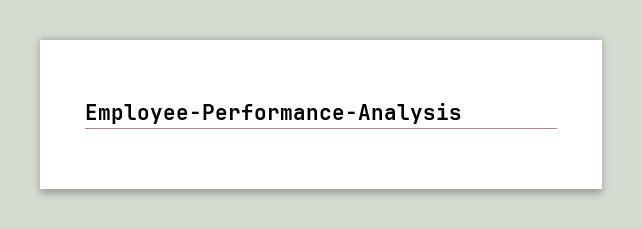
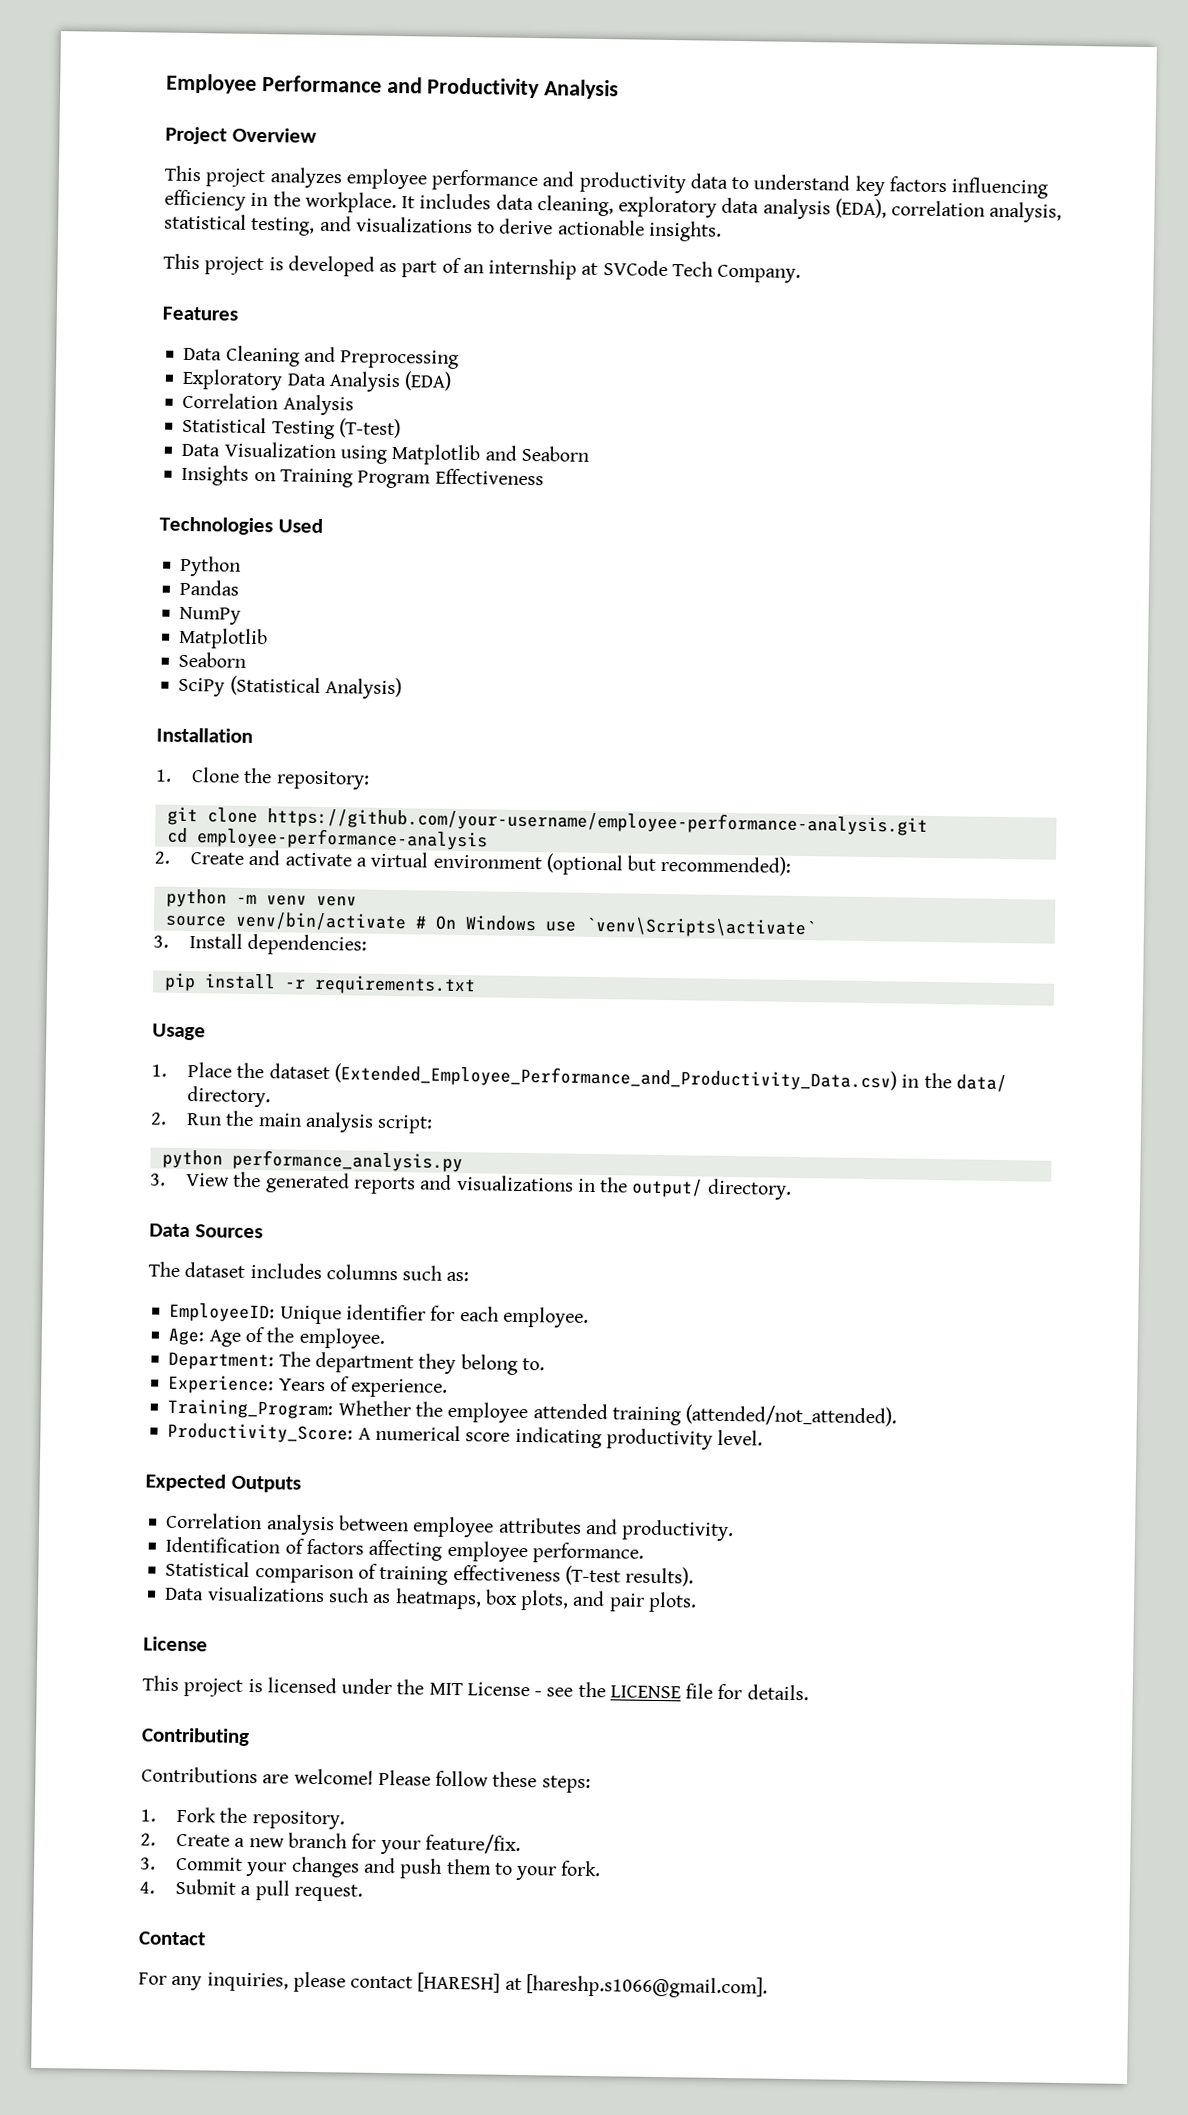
[85,103,462,124] Employee-Performance-Analysis -> [166,73,620,100] [165,126,317,145] [164,165,1049,199] [164,189,1063,223] [164,213,722,242] [163,253,802,283] [162,306,238,321] [183,345,460,369] [182,368,453,393] [182,392,354,416] [182,416,401,440] [181,441,589,466] [181,464,544,489] [159,516,323,536] [180,555,242,577] [179,579,240,596] [179,606,242,625] [178,627,269,650] [178,651,247,668] [178,675,402,700] [156,727,253,743] [155,767,370,790] [166,806,928,836] [166,827,488,851] [154,849,792,876] [165,888,357,908] [164,911,817,939] [153,933,368,956] [163,972,476,996] [152,1023,206,1041] [151,1062,1007,1093] [187,1086,272,1108] [150,1110,434,1134] [161,1149,463,1173] [150,1171,792,1200] [149,1223,263,1239] [148,1261,470,1282] [169,1302,589,1328] [168,1326,385,1349] [168,1351,545,1375] [168,1374,449,1398] [167,1398,898,1427] [167,1422,764,1450] [145,1473,301,1493] [166,1512,735,1542] [165,1536,644,1564] [165,1560,695,1587] [165,1585,697,1613] [143,1636,208,1652] [142,1675,809,1701] [141,1727,250,1747] [141,1766,591,1794] [140,1806,345,1830] [140,1832,521,1855] [140,1856,602,1881] [139,1878,364,1902] [138,1931,206,1946] [138,1971,768,1999] Employee Performance and Productivity Analysis // Project Overview // This project analyzes employee performance and productivity data to understand key factors influencing efficiency in the workplace. It includes data cleaning, exploratory data analysis (EDA), correlation analysis, statistical testing, and visualizations to derive actionable insights. // This project is developed as part of an internship at SVCode Tech Company. // Features // Data Cleaning and Preprocessing // Exploratory Data Analysis (EDA) // Correlation Analysis // Statistical Testing (T-test) // Data Visualization using Matplotlib and Seaborn // Insights on Training Program Effectiveness // Technologies Used // Python // Pandas // NumPy // Matplotlib // Seaborn // SciPy (Statistical Analysis) // Installation // 1. Clone the repository: // git clone https://github.com/your-username/employee-performance-analysis.git // cd employee-performance-analysis // 2. Create and activate a virtual environment (optional but recommended): // python -m venv venv // source venv/bin/activate # On Windows use `venv\Scripts\activate` // 3. Install dependencies: // pip install -r requirements.txt // Usage // 1. Place the dataset (Extended_Employee_Performance_and_Productivity_Data.csv) in the data/ directory. // 2. Run the main analysis script: // python performance_analysis.py // 3. View the generated reports and visualizations in the output/ directory. // Data Sources // The dataset includes columns such as: // EmployeeID: Unique identifier for each employee. // Age: Age of the employee. // Department: The department they belong to. // Experience: Years of experience. // Training_Program: Whether the employee attended training (attended/not_attended). // Productivity_Score: A numerical score indicating productivity level. // Expected Outputs // Correlation analysis between employee attributes and productivity. // Identification of factors affecting employee performance. // Statistical comparison of training effectiveness (T-test results). // Data visualizations such as heatmaps, box plots, and pair plots. // License // This project is licensed under the MIT License - see the LICENSE file for details. // Contributing // Contributions are welcome! Please follow these steps: // 1. Fork the repository. // 2. Create a new branch for your feature/fix. // 3. Commit your changes and push them to your fork. // 4. Submit a pull request. // Contact // For any inquiries, please contact [HARESH] at [hareshp.s1066@gmail.com].

